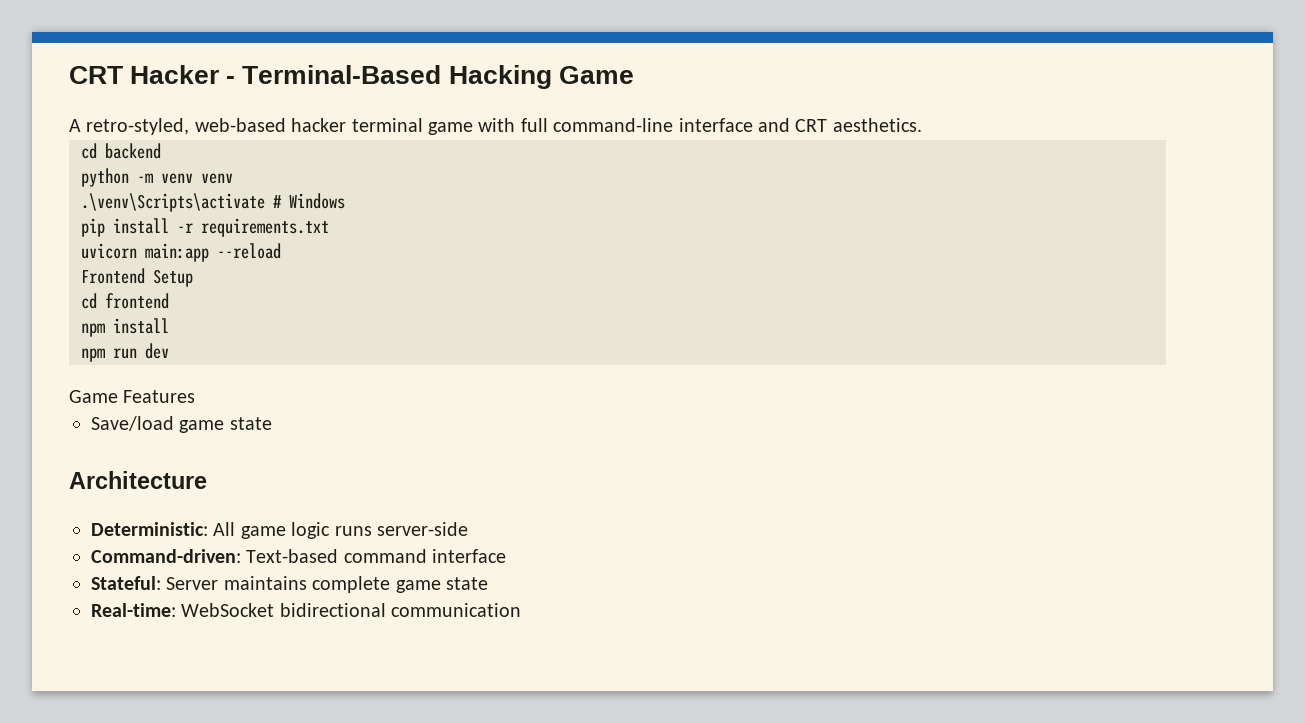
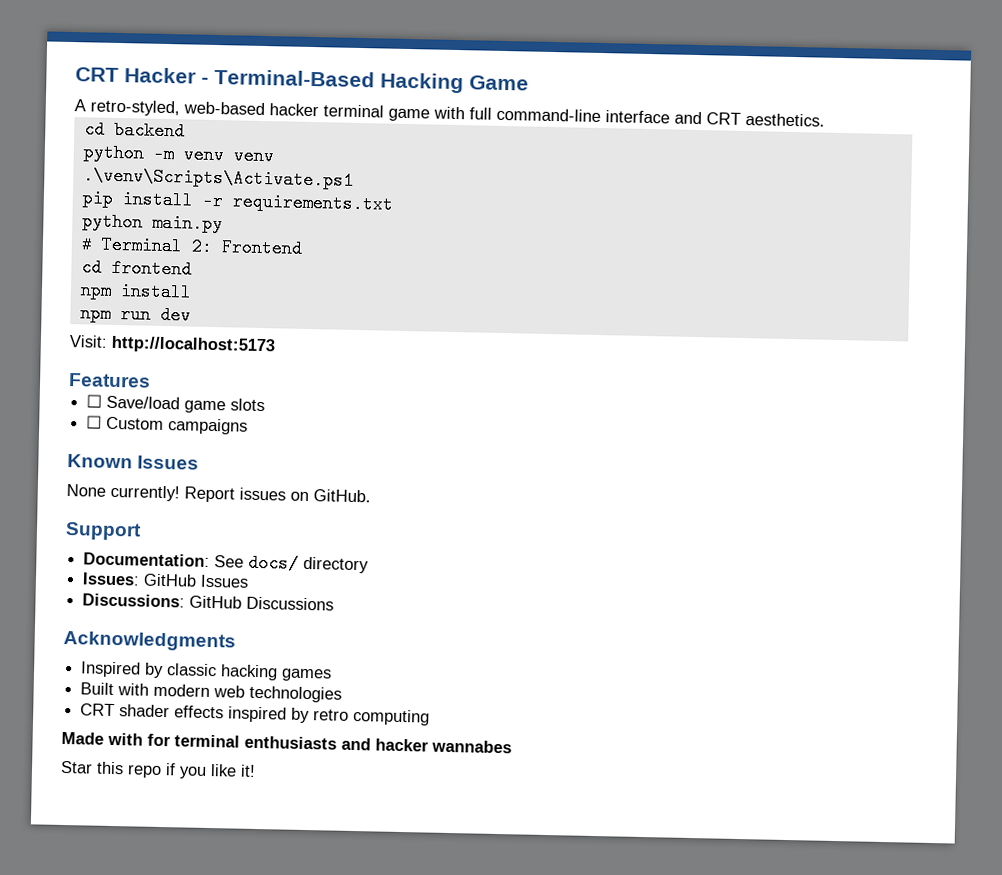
[81,193,345,212] .\venv\Scripts\activate # Windows -> [82,166,354,190] .\venv\Scripts\Activate.ps1
[81,243,281,262] uvicorn main:app --reload // -> [81,212,223,234] [80,235,213,256] python main.py // # Terminal 2:
[153,269,193,287] Setup -> (303, 248) none
[69,390,118,403] Game -> [69,335,275,355] Visit: http://localhost:5173 //
(196, 396) none -> [86,394,103,408] ☐
[229,417,272,430] [69,471,207,489] [91,522,468,539] [91,549,507,563] [91,576,488,593] [91,603,522,617] state // Architecture // Deterministic: All game logic runs server-side // Command-driven: Text-based command interface // Stateful: Server maintains complete game state // Real-time: WebSocket bidirectional communication -> [230,398,266,412] [86,415,249,435] [67,454,200,470] [66,483,371,503] [65,521,142,541] [83,552,370,574] [82,572,250,588] [82,593,335,611] [63,630,236,652] [80,661,333,682] [80,682,343,703] [80,703,431,726] [61,731,512,754] [60,760,256,779] slots // ☐ Custom campaigns // Known Issues // None currently! Report issues on GitHub. // Support // Documentation: See docs/ directory // Issues: GitHub Issues // Discussions: GitHub Discussions // Acknowledgments // Inspired by classic hacking games // Built with modern web technologies // CRT shader effects inspired by retro computing // Made with for terminal enthusiasts and hacker wannabes // Star this repo if you like it!

